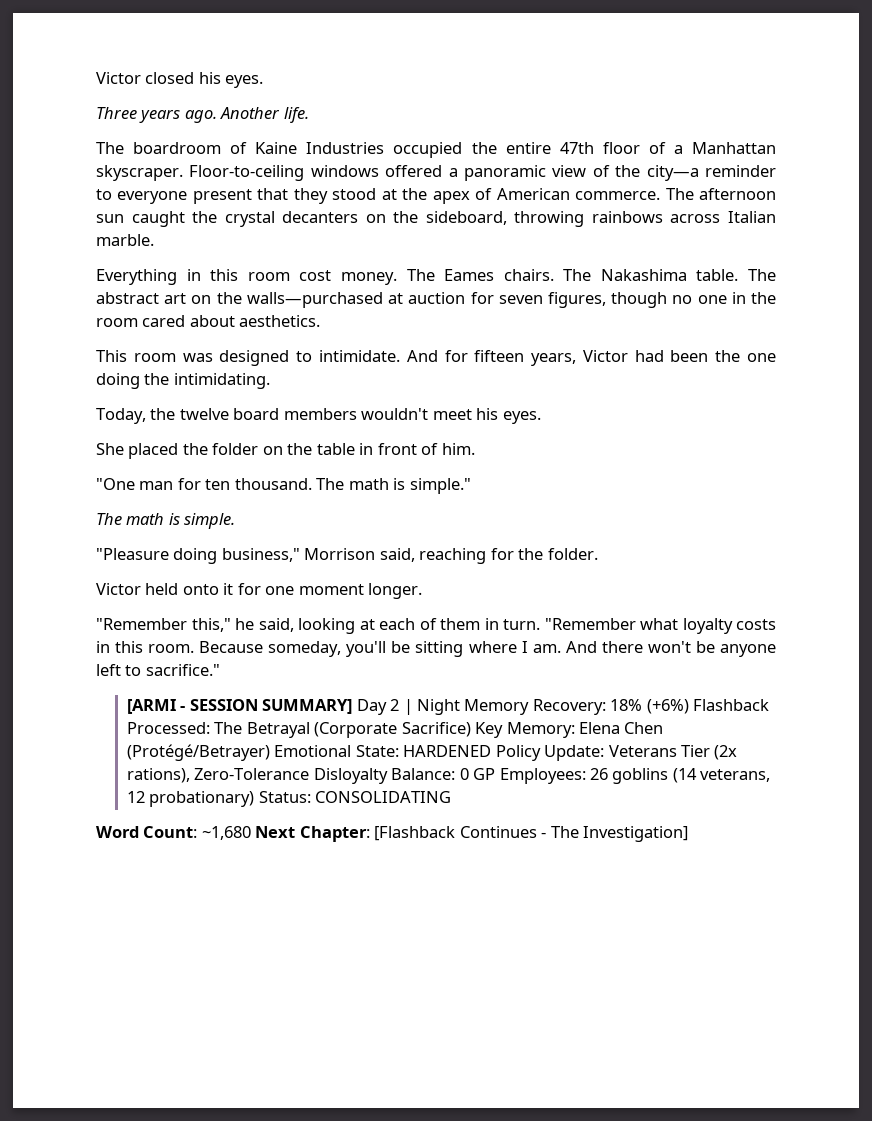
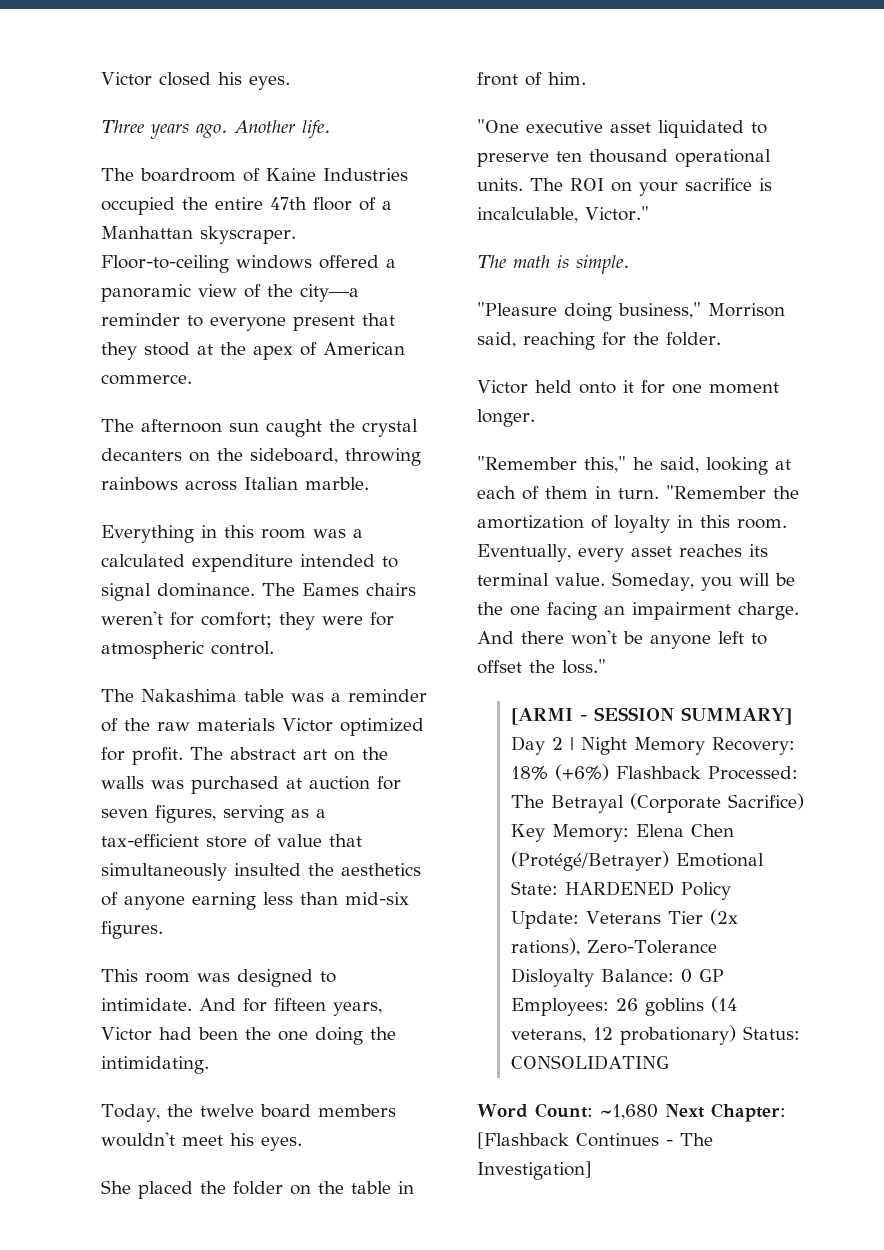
(661, 195) none -> (192, 379) //
[299,269,739,285] cost money. The Eames chairs. The Nakashima table. -> [313,529,363,538] [101,554,398,572] [101,583,416,601] [101,611,394,630] [101,641,274,659] [101,689,427,702] [101,718,424,736] [101,747,183,765] was a calculated expenditure intended to signal dominance. The Eames chairs weren't for comfort; they were for atmospheric control. // The Nakashima table was a reminder of the raw materials Victor optimized for profit.
[246,292,383,308] walls—purchased -> [101,776,279,794] walls was purchased
[611,292,776,308] [96,315,321,327] though no one in the room cared about aesthetics. -> [223,805,326,823] [101,834,362,848] [101,863,421,881] [101,892,409,910] [101,921,163,939] serving as a tax-efficient store of value that simultaneously insulted the aesthetics of anyone earning less than mid-six figures.
[139,478,471,494] man for ten thousand. The math is simple." -> [526,120,767,138] [477,149,771,167] [477,178,772,196] [477,206,649,223] executive asset liquidated to preserve ten thousand operational units. The ROI on your sacrifice is incalculable, Victor."
[640,618,776,634] [96,641,561,657] what loyalty costs in this room. Because someday, you'll be sitting where I am. -> [773,486,799,499] [477,515,787,533] [477,544,768,562] [477,572,795,591] [477,602,799,620] the amortization of loyalty in this room. Eventually, every asset reaches its terminal value. Someday, you will be the one facing an impairment charge.
[145,664,220,676] sacrifice." -> [477,659,606,674] offset the loss."

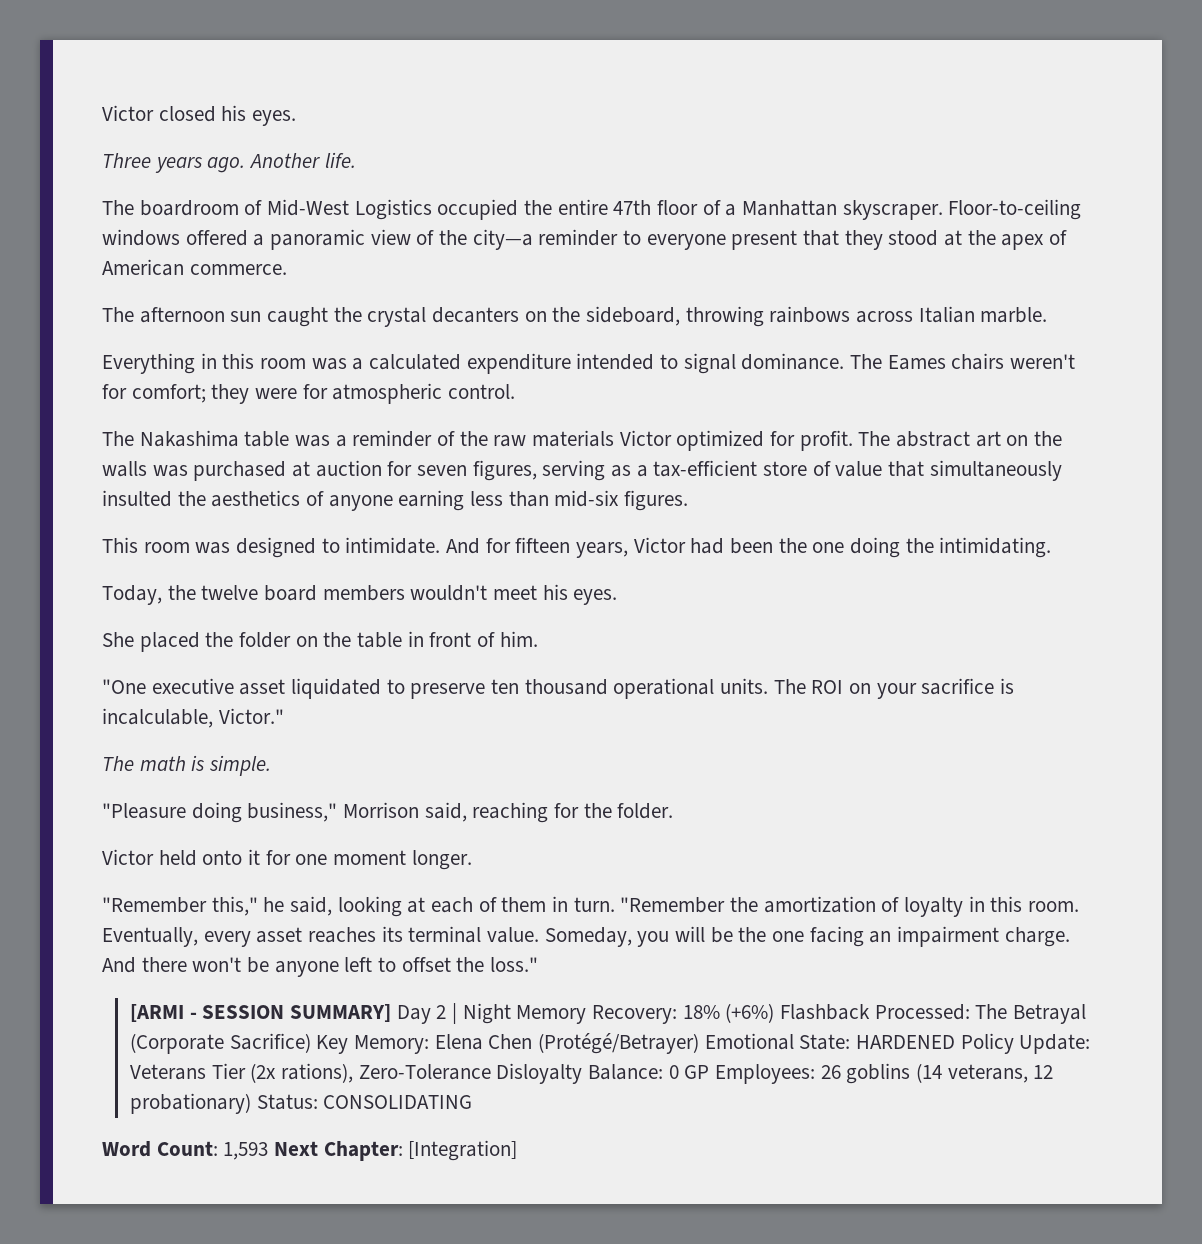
[266,168,408,181] Kaine Industries -> [267,199,432,220] Mid-West Logistics
[599,1104,658,1120] ~1,680 -> [223,1142,269,1160] 1,593
[477,1132,713,1149] [477,1161,592,1180] [Flashback Continues - The Investigation] -> [408,1140,518,1161] [Integration]

